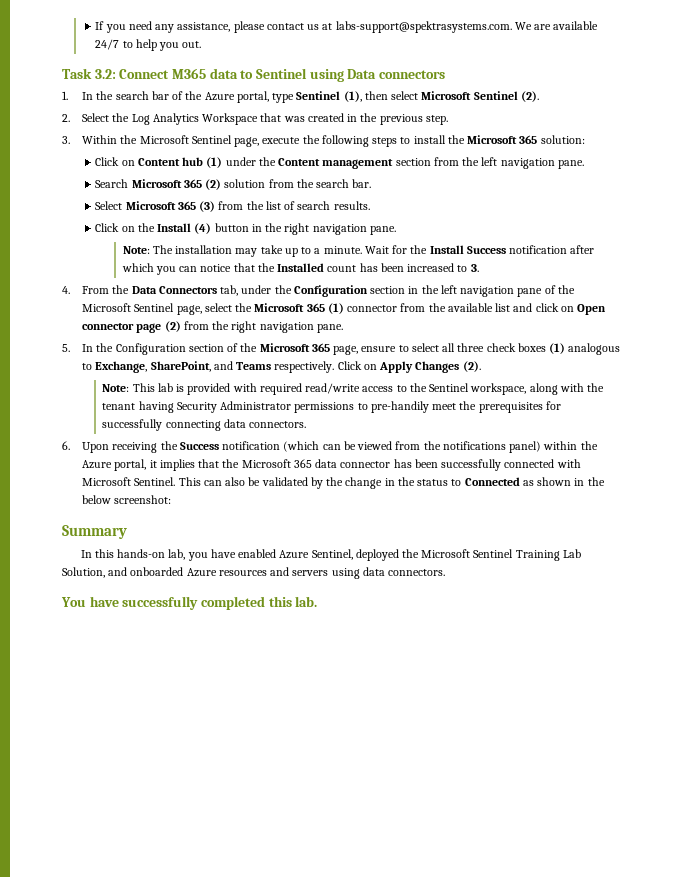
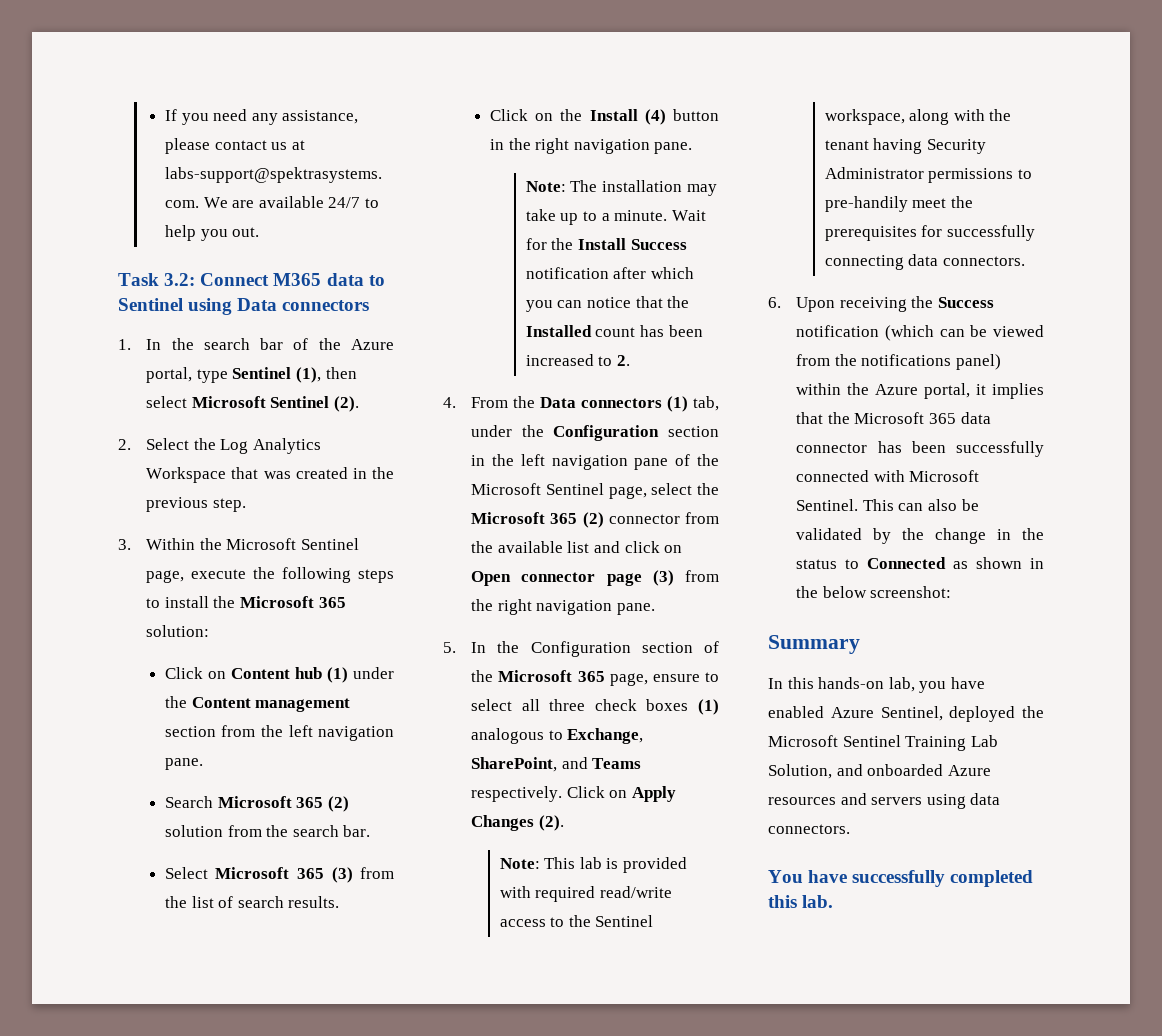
[470,264,479,272] 3. -> [616,355,630,366] 2.
[158,286,217,294] Connectors -> [581,396,689,412] connectors (1)
[327,303,344,314] (1) -> [582,512,604,528] (2)
[164,321,181,332] (2) -> [652,570,674,586] (3)

